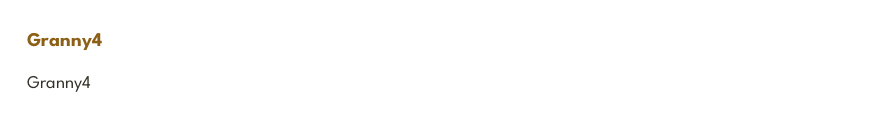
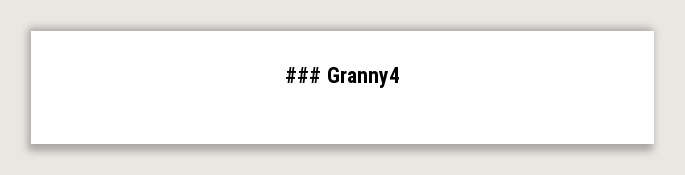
[27,32,102,51] [27,75,91,92] Granny4 // Granny4 -> [285,67,400,88] ### Granny4

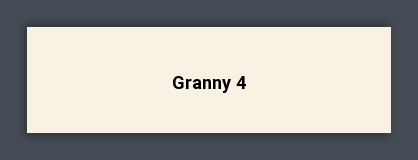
[285,67,400,88] ### Granny4 -> [172,76,246,93] Granny 4

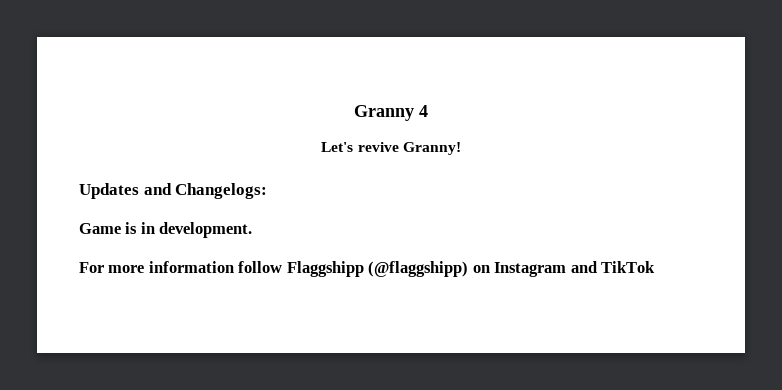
(246, 82) none -> [321,142,461,155] [79,183,268,199] [79,222,253,238] [79,261,656,277] // Let's revive Granny! // Updates and Changelogs: // Game is in development. // For more information follow Flaggshipp (@flaggshipp) on Instagram and TikTok

